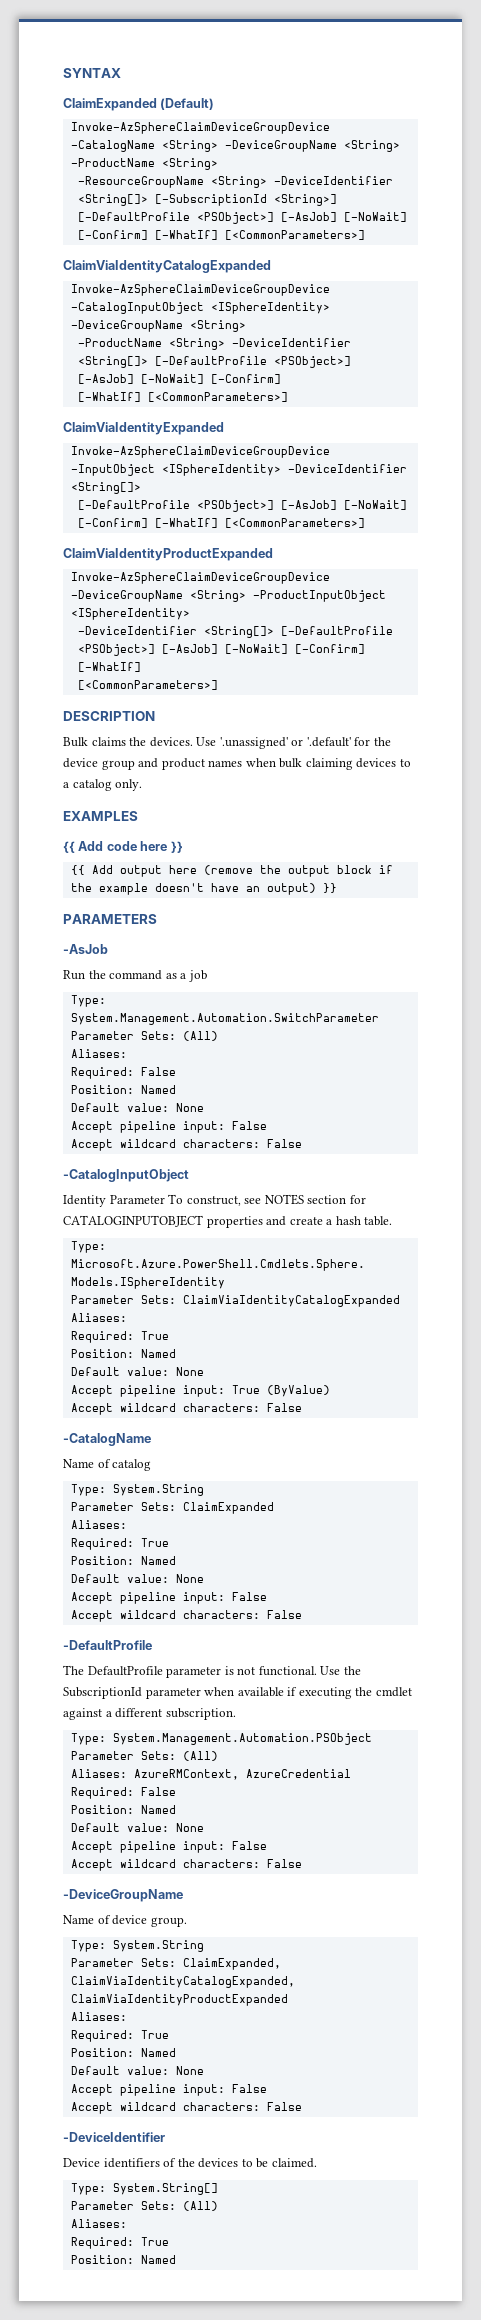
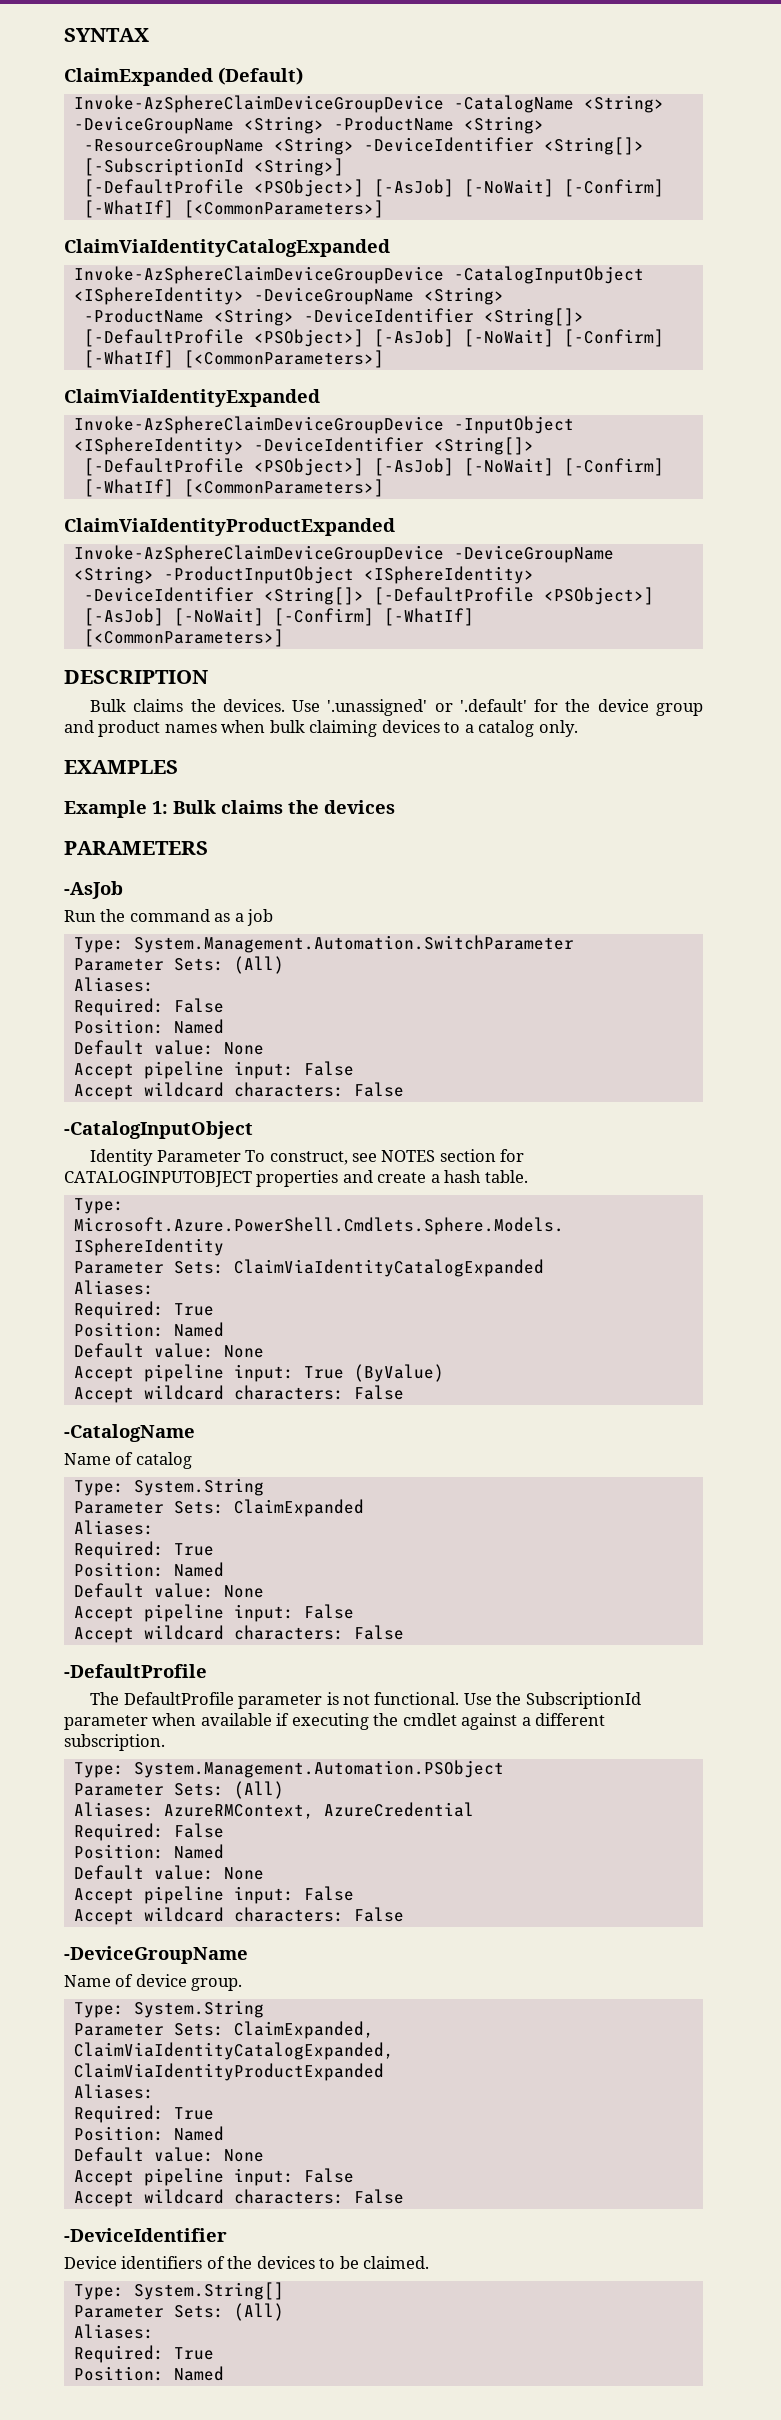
[63,841,183,853] [70,865,393,877] [70,883,337,895] {{ Add code here }} // {{ Add output here (remove the output block if the example doesn't have an output) }} -> [64,800,395,818] Example 1: Bulk claims the devices

